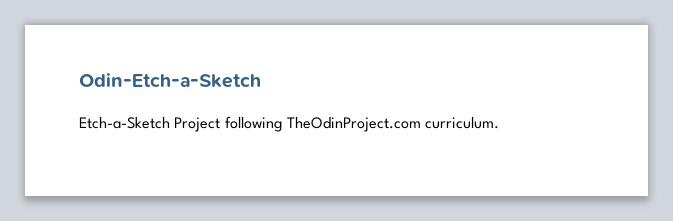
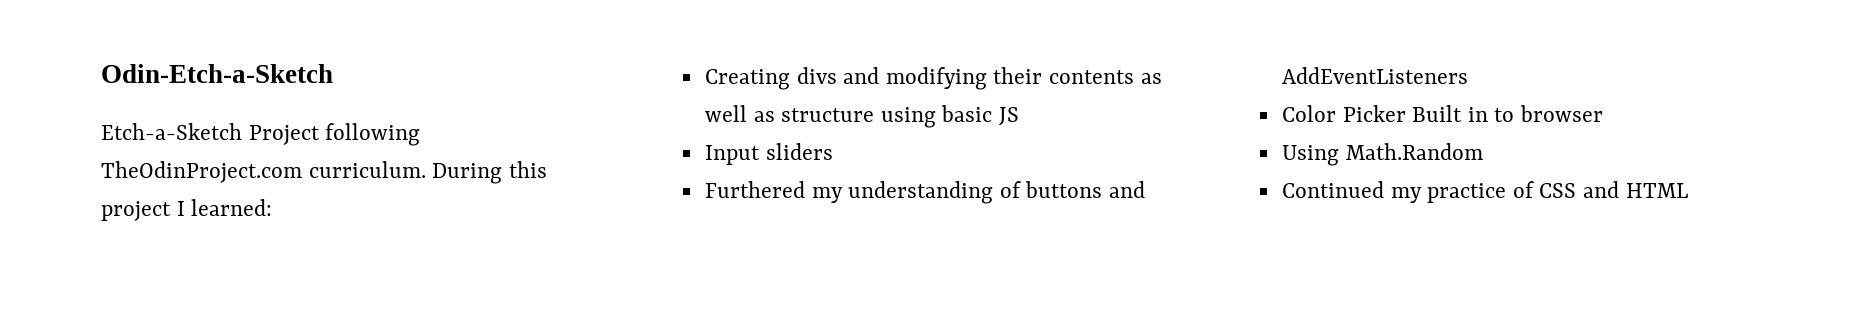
(500, 123) none -> [432,161,547,184] [101,199,273,221] [704,67,1162,90] [704,105,1020,128] [704,143,833,165] [704,181,1146,204] [1281,67,1468,84] [1281,105,1604,122] [1281,143,1483,166] [1281,181,1688,203] During this project I learned: // Creating divs and modifying their contents as well as structure using basic JS // Input sliders // Furthered my understanding of buttons and AddEventListeners // Color Picker Built in to browser // Using Math.Random // Continued my practice of CSS and HTML

